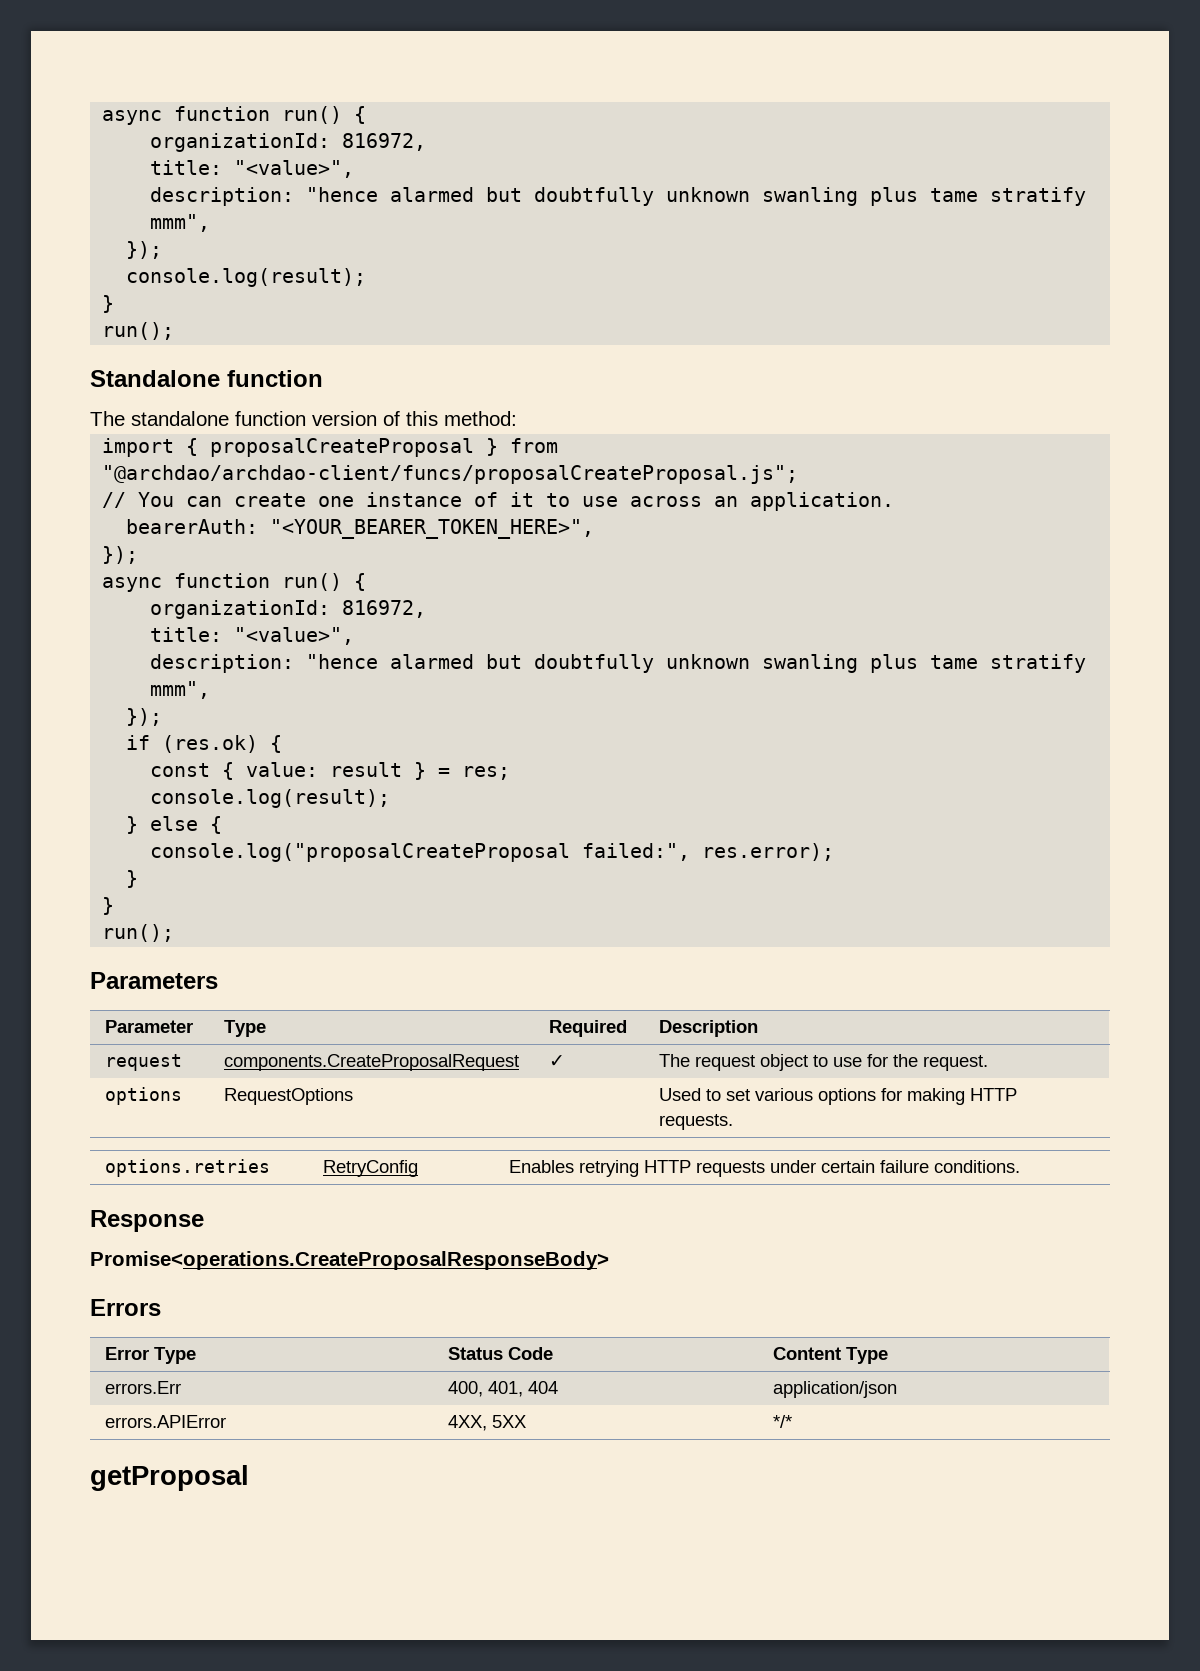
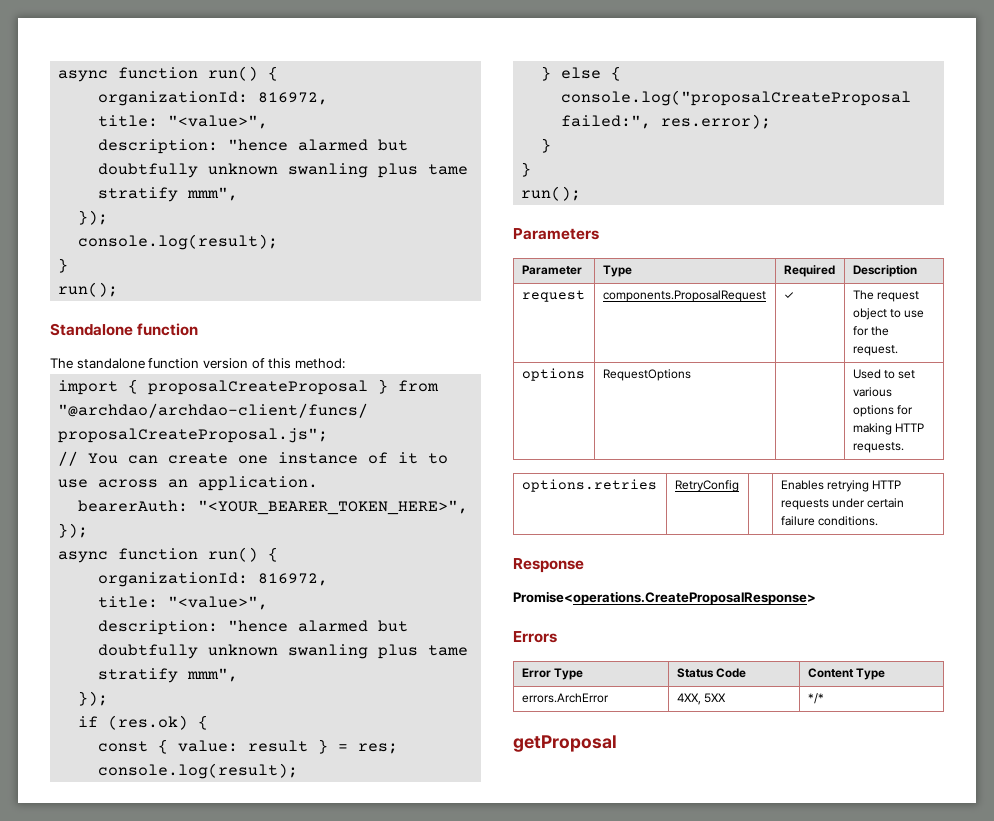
[224,1054,520,1071] components.CreateProposalRequest -> [602,290,766,302] components.ProposalRequest
[90,1251,609,1270] Promise<operations.CreateProposalResponseBody> -> [513,591,816,605] Promise<operations.CreateProposalResponse>
[105,1381,182,1394] [448,1381,559,1397] [773,1381,898,1398] [105,1415,227,1428] errors.Err | 400, 401, 404 | application/json // errors.APIError -> [521,693,609,703] errors.ArchError

